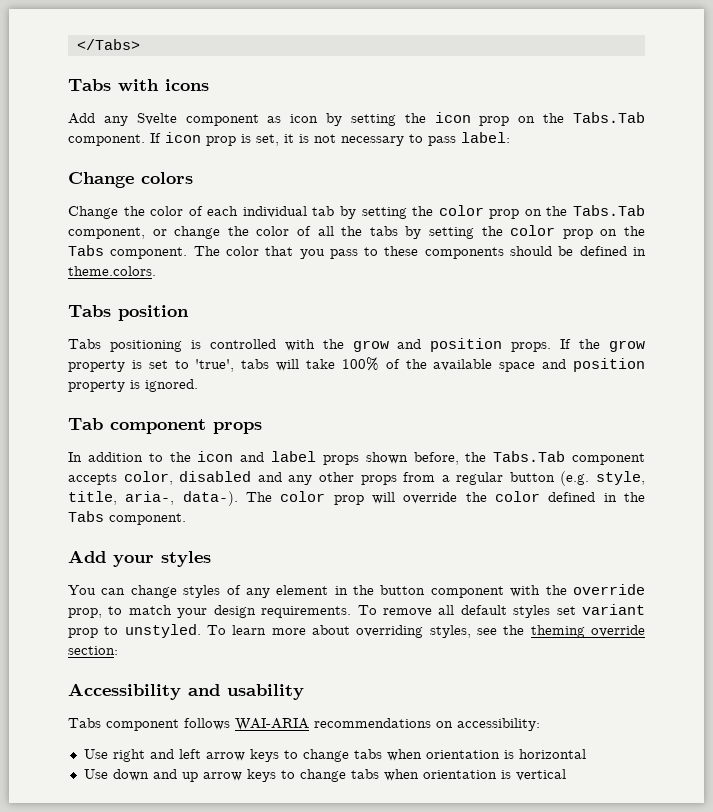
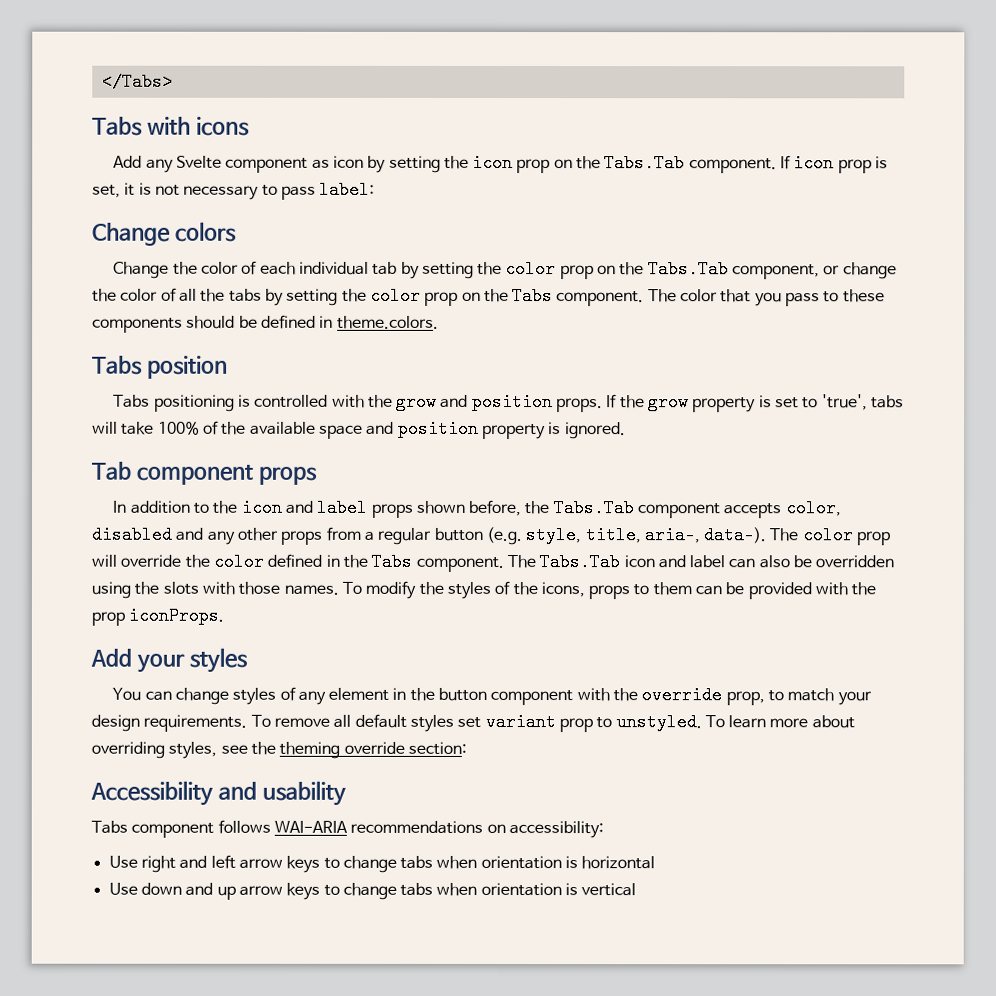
(186, 519) none -> [506,553,895,572] [91,580,877,600] [91,606,225,626] The Tabs.Tab icon and label can also be overridden using the slots with those names. To modify the styles of the icons, props to them can be provided with the prop iconProps.

